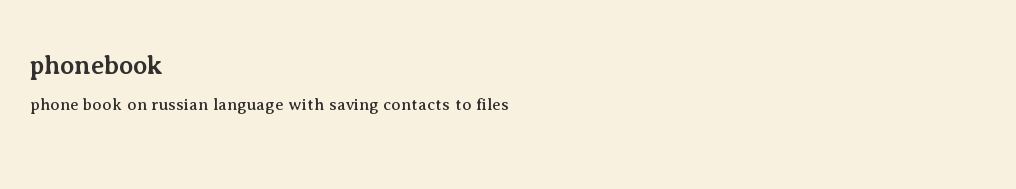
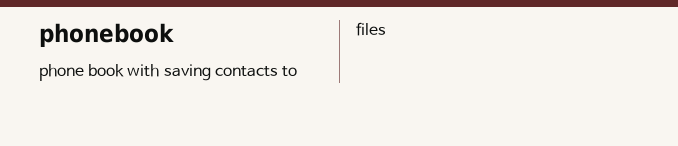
[126,98,284,114] on russian language -> (125, 70) none

